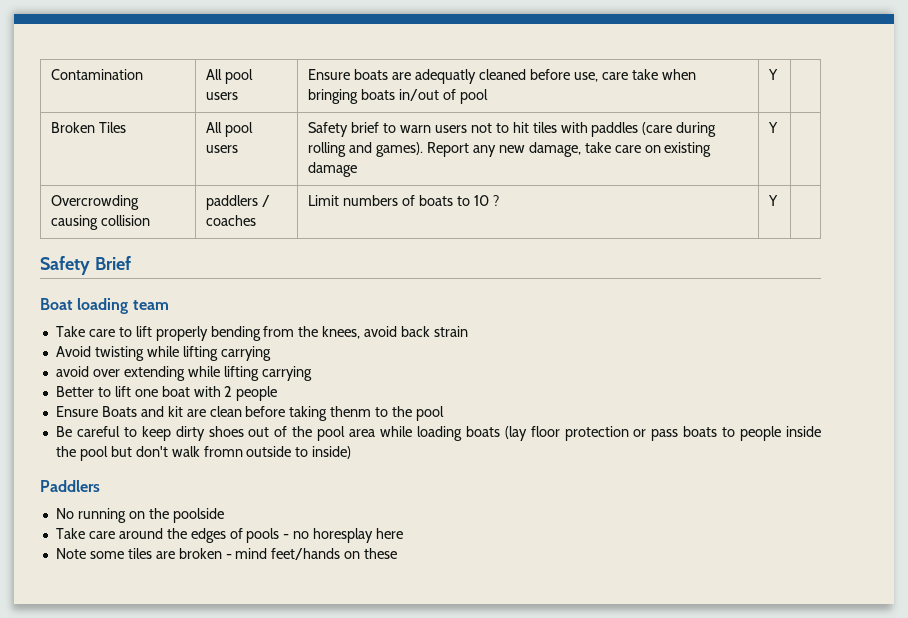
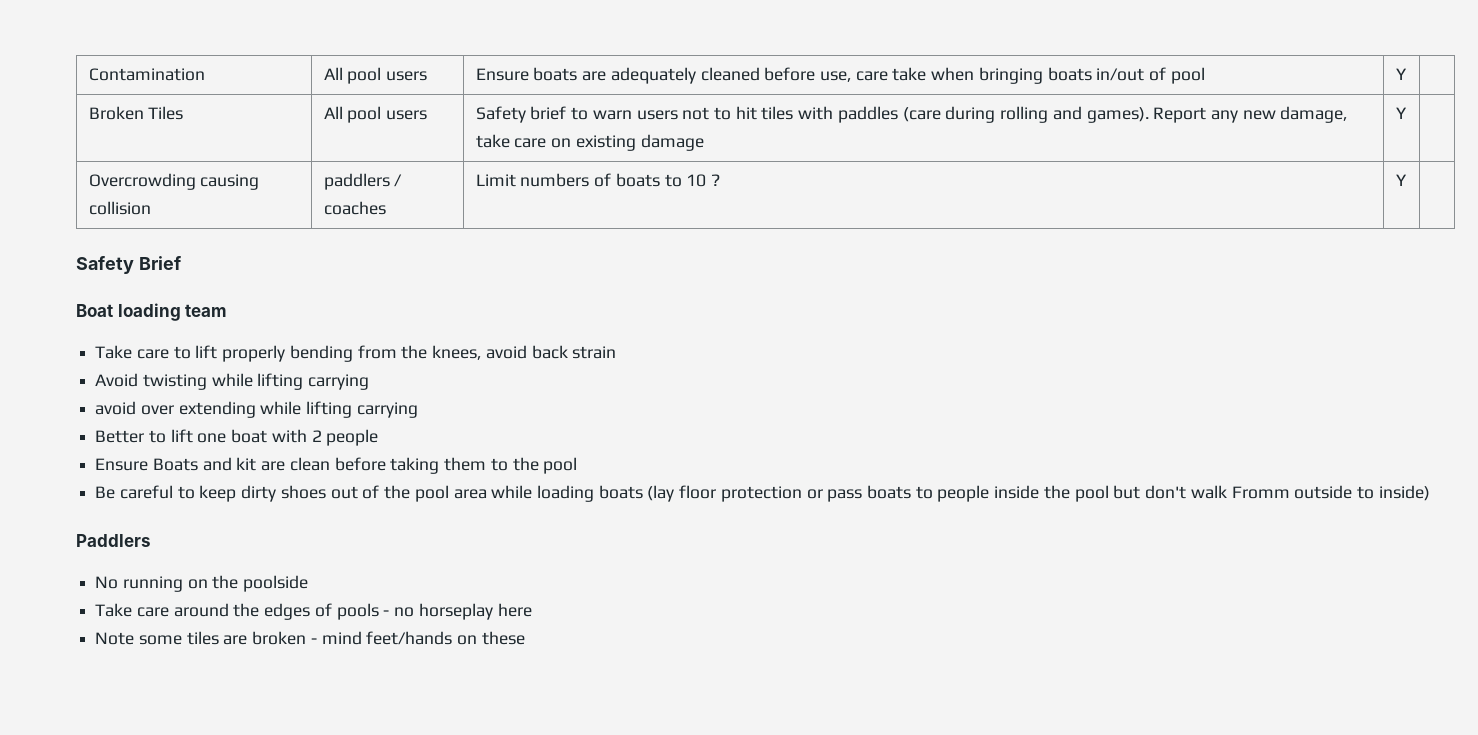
[415,69,477,84] adequatly -> [610,67,696,84] adequately
[330,406,372,417] thenm -> [444,457,487,471] them
[203,446,243,457] fromn -> [1231,486,1290,499] Fromm
[313,528,374,543] horesplay -> [418,603,493,620] horseplay

